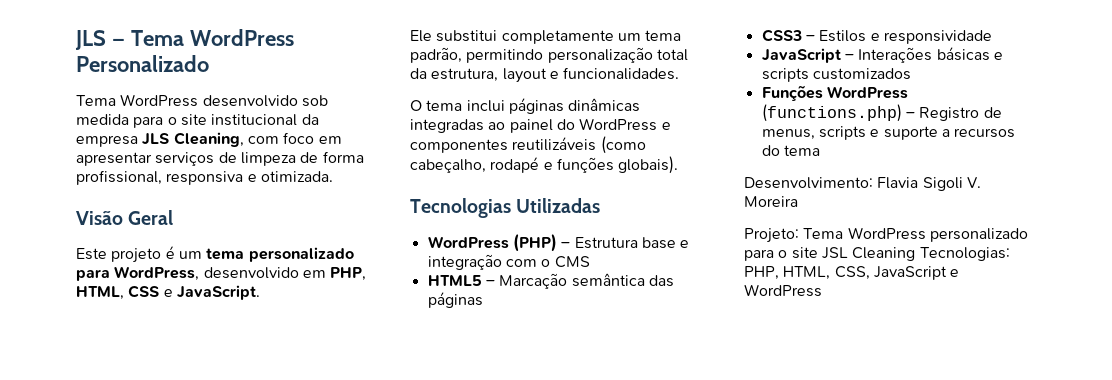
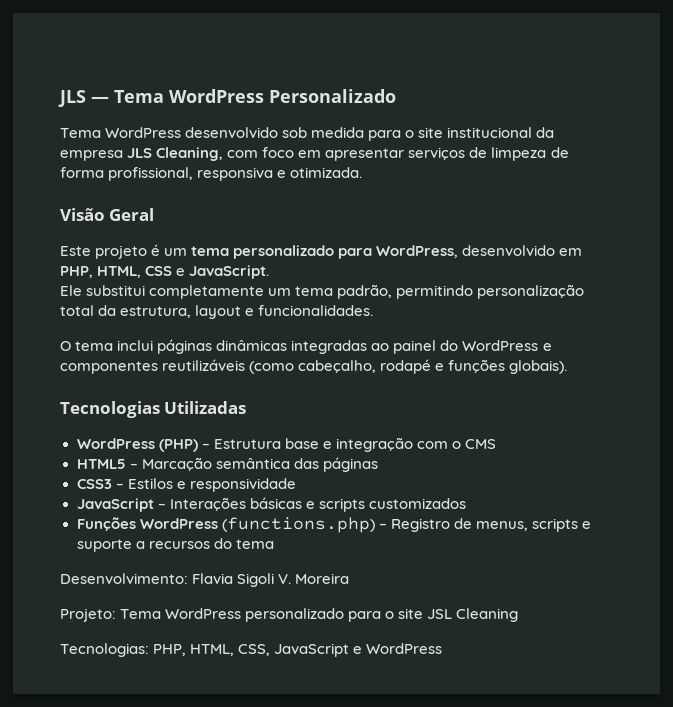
(916, 254) none -> (519, 615) //

